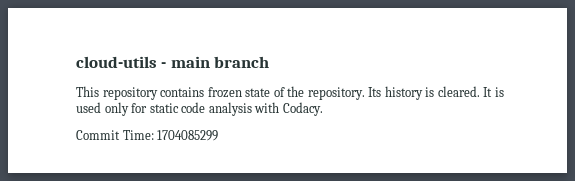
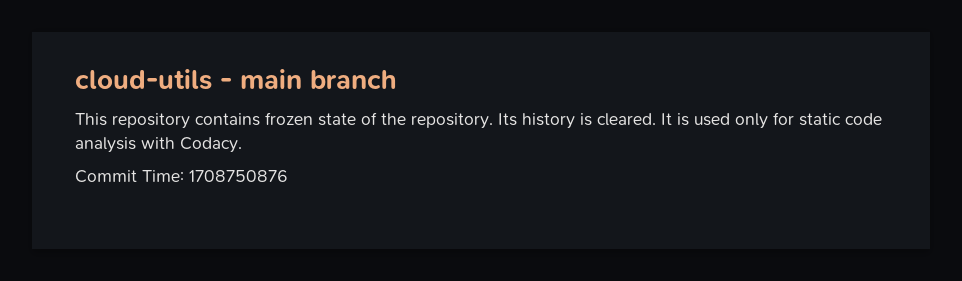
[157,130,219,141] 1704085299 -> [189,170,288,182] 1708750876

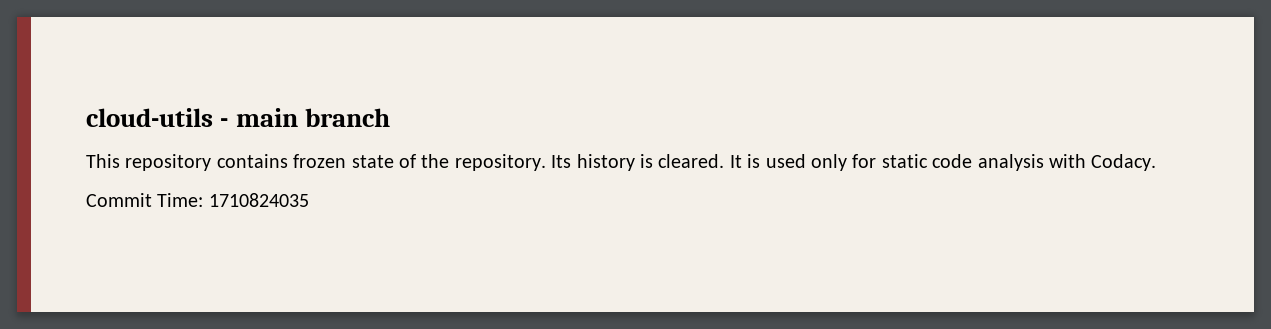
[189,170,288,182] 1708750876 -> [208,193,309,207] 1710824035

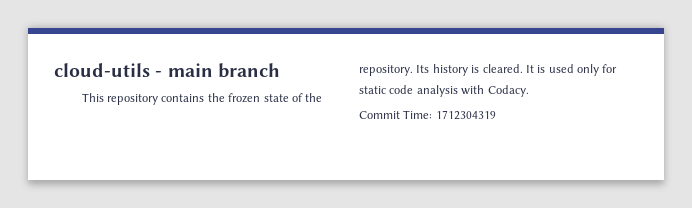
(288, 161) none -> [207,93,225,102] the
[208,193,309,207] 1710824035 -> [435,110,496,120] 1712304319

